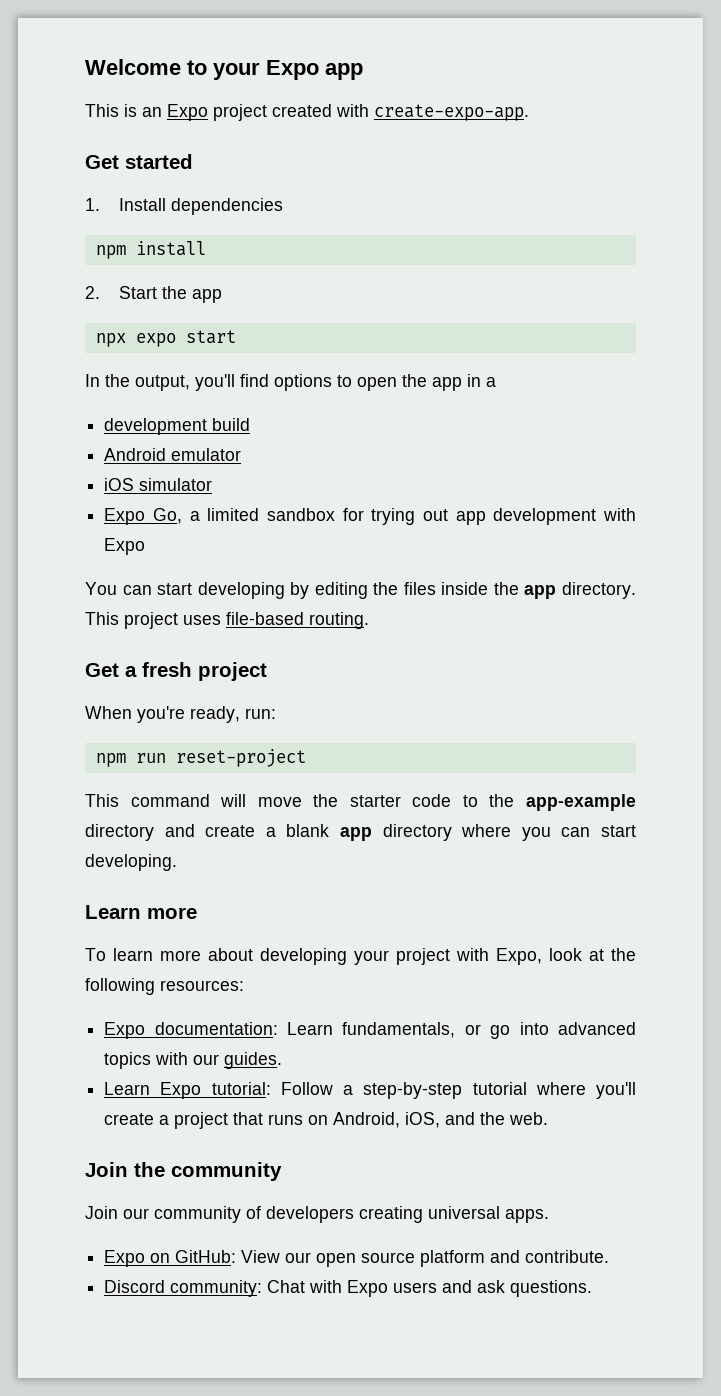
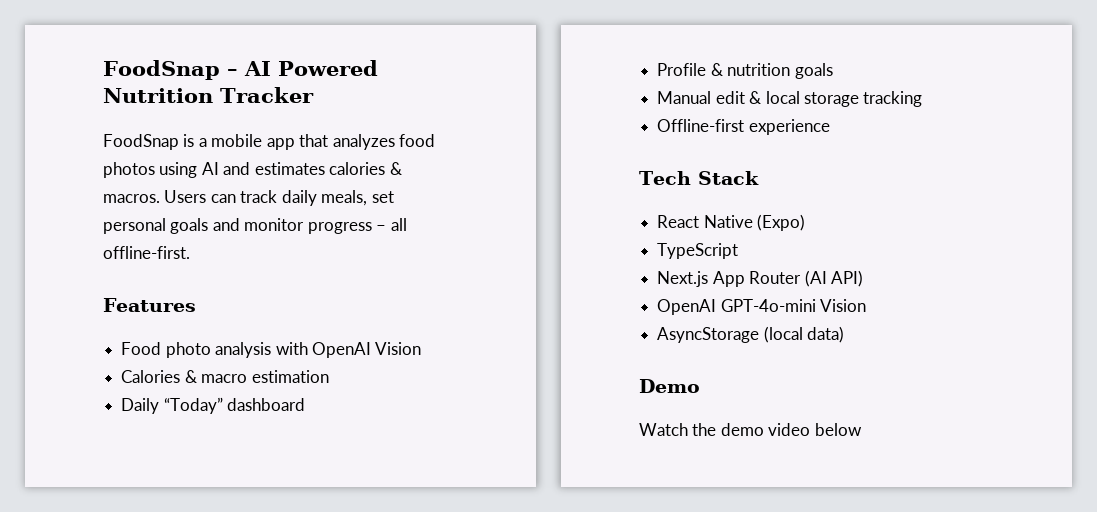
[85,59,363,80] [85,104,529,121] [85,154,193,169] [85,198,284,215] [95,241,206,259] [85,286,223,303] [95,330,236,347] [85,374,496,391] [104,418,251,435] [104,448,242,461] [104,478,213,491] [104,508,636,525] [104,538,146,555] [85,582,636,599] [85,612,369,629] [85,662,267,681] [85,706,276,723] [95,749,306,767] [85,794,636,811] [85,824,637,841] [85,854,177,871] [85,905,197,919] [85,948,636,965] [85,978,244,995] [104,1022,637,1039] [104,1052,283,1069] [104,1082,636,1099] [104,1112,549,1129] [85,1162,282,1181] [85,1206,549,1223] [104,1250,610,1267] [104,1280,593,1297] Welcome to your Expo app // This is an Expo project created with create-expo-app. // Get started // 1. Install dependencies // npm install // 2. Start the app // npx expo start // In the output, you'll find options to open the app in a // development build // Android emulator // iOS simulator // Expo Go, a limited sandbox for trying out app development with Expo // You can start developing by editing the files inside the app directory. This project uses file-based routing. // Get a fresh project // When you're ready, run: // npm run reset-project // This command will move the starter code to the app-example directory and create a blank app directory where you can start developing. // Learn more // To learn more about developing your project with Expo, look at the following resources: // Expo documentation: Learn fundamentals, or go into advanced topics with our guides. // Learn Expo tutorial: Follow a step-by-step tutorial where you'll create a project that runs on Android, iOS, and the web. // Join the community // Join our community of developers creating universal apps. // Expo on GitHub: View our open source platform and contribute. // Discord community: Chat with Expo users and ask questions. -> [103,60,378,80] [103,87,314,103] [103,134,436,150] [103,162,402,178] [103,190,394,206] [103,218,407,234] [103,246,190,259] [103,298,196,312] [121,342,422,358] [121,370,329,383] [121,397,306,414] [657,63,833,79] [657,91,923,107] [657,119,830,135] [639,171,759,185] [657,214,806,231] [657,243,739,259] [657,270,863,287] [657,299,867,315] [657,326,845,343] [639,379,700,393] [639,423,862,436] FoodSnap – AI Powered Nutrition Tracker // FoodSnap is a mobile app that analyzes food photos using AI and estimates calories & macros. Users can track daily meals, set personal goals and monitor progress – all offline-first. // Features // Food photo analysis with OpenAI Vision // Calories & macro estimation // Daily “Today” dashboard // Profile & nutrition goals // Manual edit & local storage tracking // Offline-first experience // Tech Stack // React Native (Expo) // TypeScript // Next.js App Router (AI API) // OpenAI GPT-4o-mini Vision // AsyncStorage (local data) // Demo // Watch the demo video below

